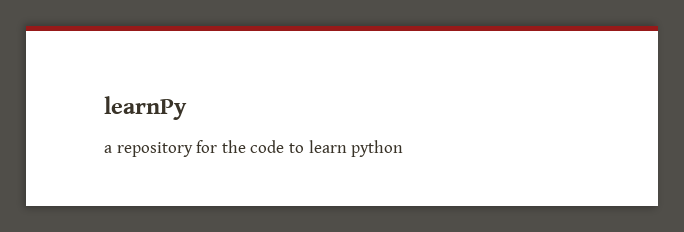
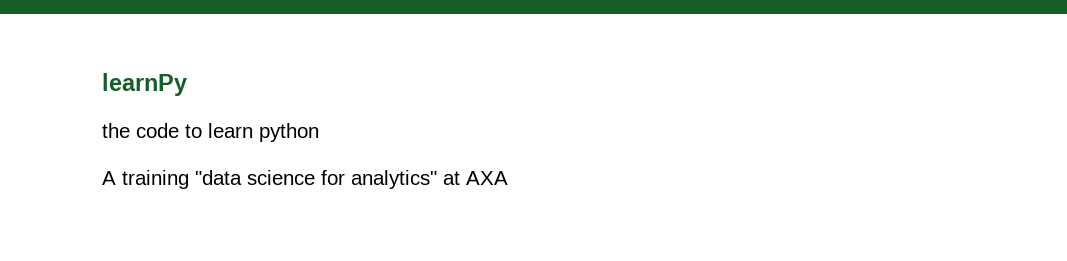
[104,140,218,157] a repository for -> (187, 84) none
(404, 148) none -> [102,170,508,189] // A training "data science for analytics" at AXA

